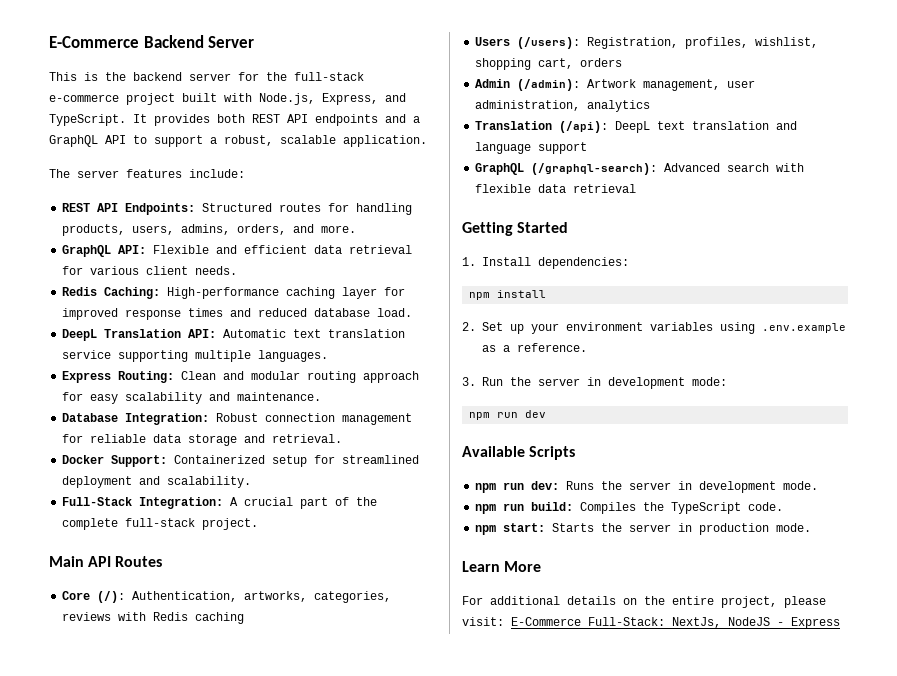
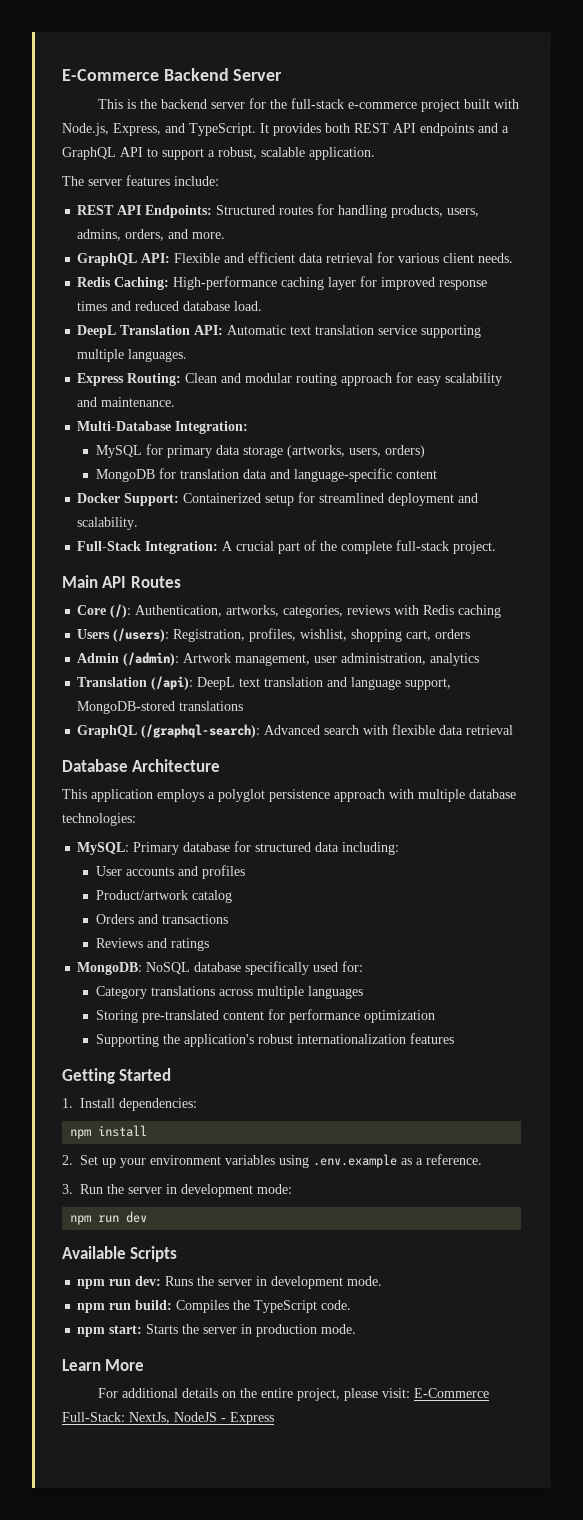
[62,413,413,425] [62,434,343,446] Database Integration: Robust connection management for reliable data storage and retrieval. -> [77,421,249,434] [95,444,425,458] [95,468,437,482] Multi-Database Integration: // MySQL for primary data storage (artworks, users, orders) // MongoDB for translation data and language-specific content
[538,142,588,154] support -> [405,678,452,690] [77,701,244,714] support, MongoDB-stored translations
(637, 188) none -> [62,759,221,772] [62,789,516,802] [62,813,136,826] [77,841,400,855] [95,865,245,879] [95,890,232,903] [95,914,228,924] [95,938,209,951] [77,961,364,975] [95,986,363,999] [95,1009,435,1023] [95,1033,454,1047] // Database Architecture // This application employs a polyglot persistence approach with multiple database technologies: // MySQL: Primary database for structured data including: // User accounts and profiles // Product/artwork catalog // Orders and transactions // Reviews and ratings // MongoDB: NoSQL database specifically used for: // Category translations across multiple languages // Storing pre-translated content for performance optimization // Supporting the application's robust internationalization features

